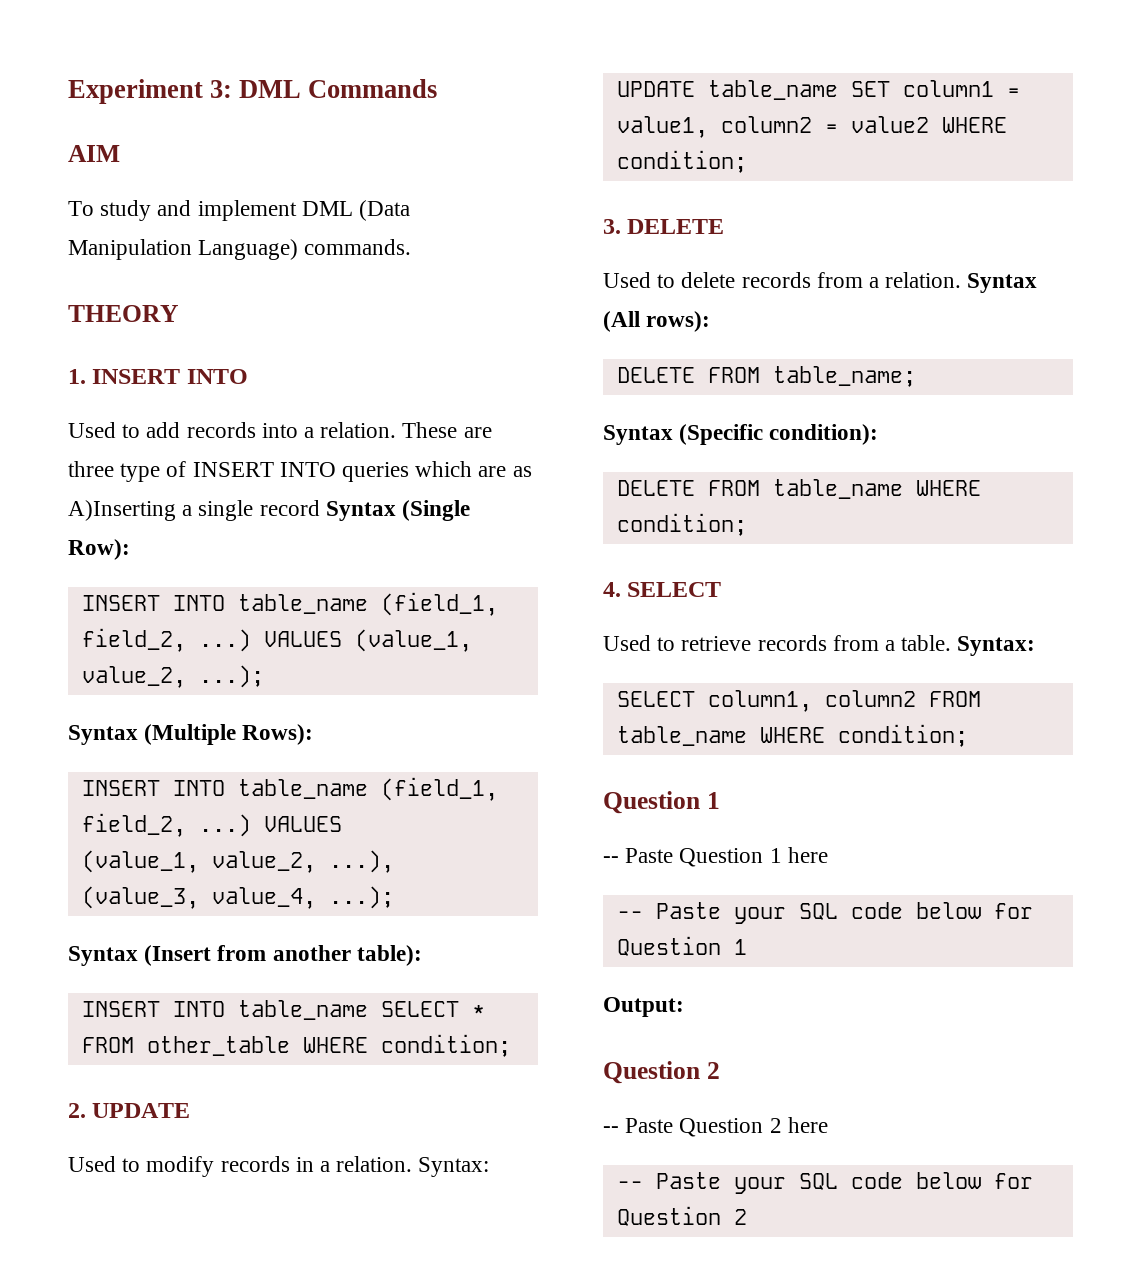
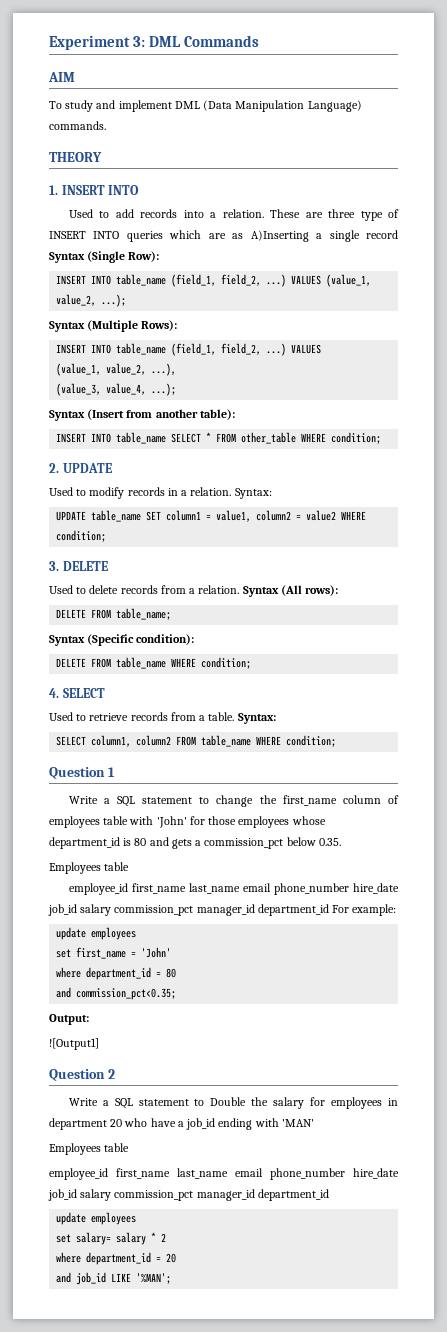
[603,847,828,867] [616,902,1033,924] [616,936,747,956] -- Paste Question 1 here // -- Paste your SQL code below for Question 1 -> [68,795,399,807] [49,816,326,828] [49,837,341,849] [49,862,130,874] [68,883,399,895] [48,904,397,916] [56,927,137,940] [56,947,172,959] [56,967,177,980] [56,987,177,1000] Write a SQL statement to change the first_name column of employees table with 'John' for those employees whose department_id is 80 and gets a commission_pct below 0.35. // Employees table // employee_id first_name last_name email phone_number hire_date job_id salary commission_pct manager_id department_id For example: // update employees // set first_name = 'John' // where department_id = 80 // and commission_pct<0.35;
(684, 1007) none -> [49,1038,99,1050] // ![Output1]
[603,1117,828,1137] [616,1172,1033,1194] [616,1206,747,1226] -- Paste Question 2 here // -- Paste your SQL code below for Question 2 -> [68,1097,398,1109] [49,1118,314,1130] [49,1143,130,1155] [49,1168,399,1180] [48,1189,329,1201] [56,1212,137,1225] [56,1232,167,1245] [56,1252,177,1265] [56,1272,172,1285] Write a SQL statement to Double the salary for employees in department 20 who have a job_id ending with 'MAN' // Employees table // employee_id first_name last_name email phone_number hire_date job_id salary commission_pct manager_id department_id // update employees // set salary= salary * 2 // where department_id = 20 // and job_id LIKE '%MAN';

